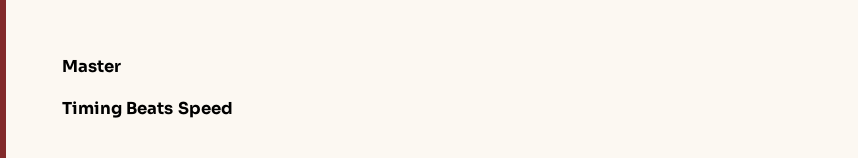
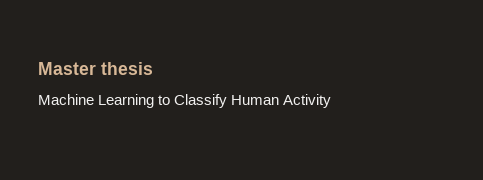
[62,101,233,118] // Timing Beats Speed -> [101,62,153,75] [38,94,332,108] thesis // Machine Learning to Classify Human Activity

